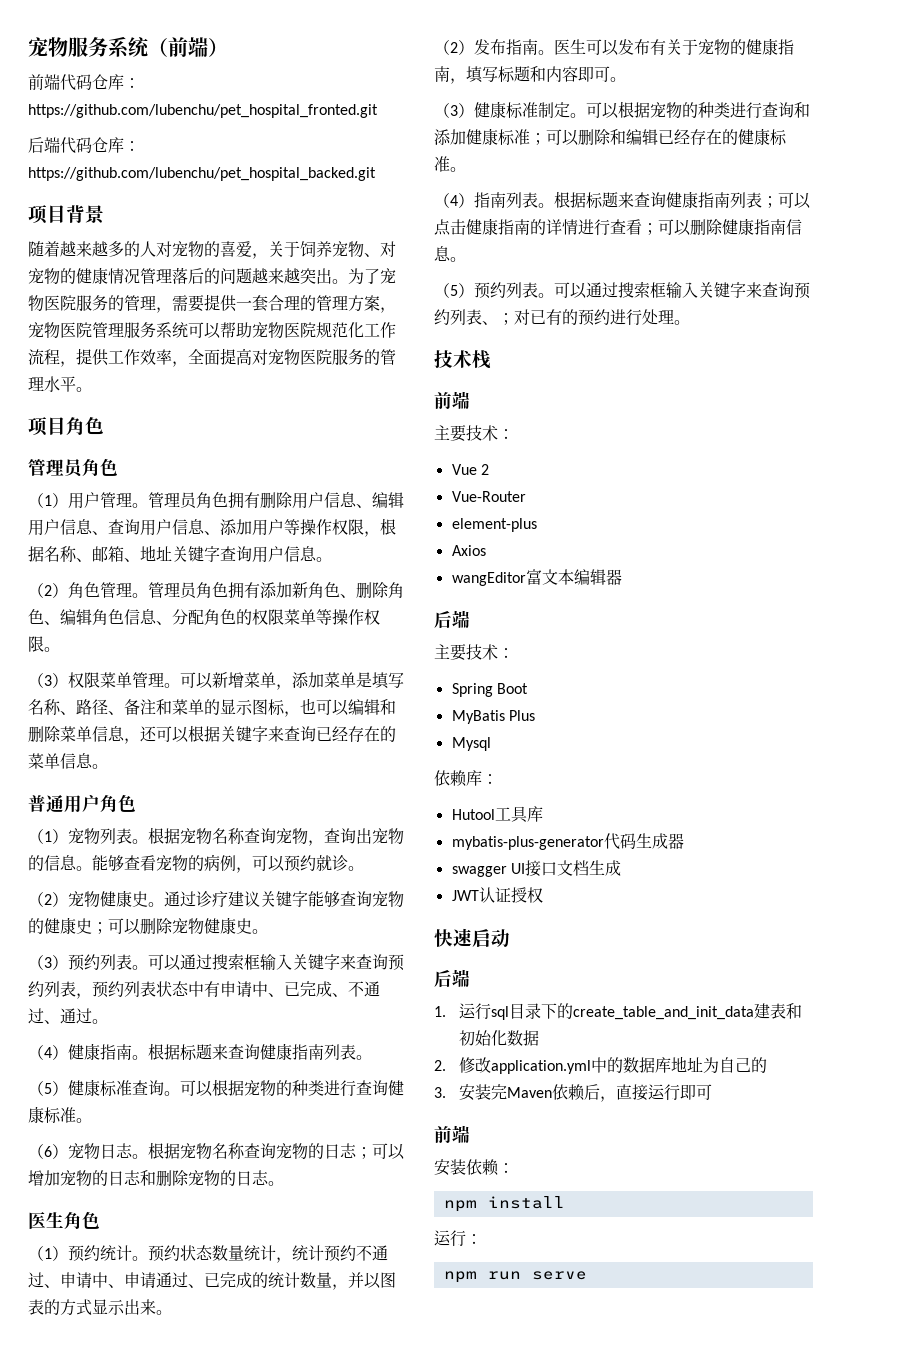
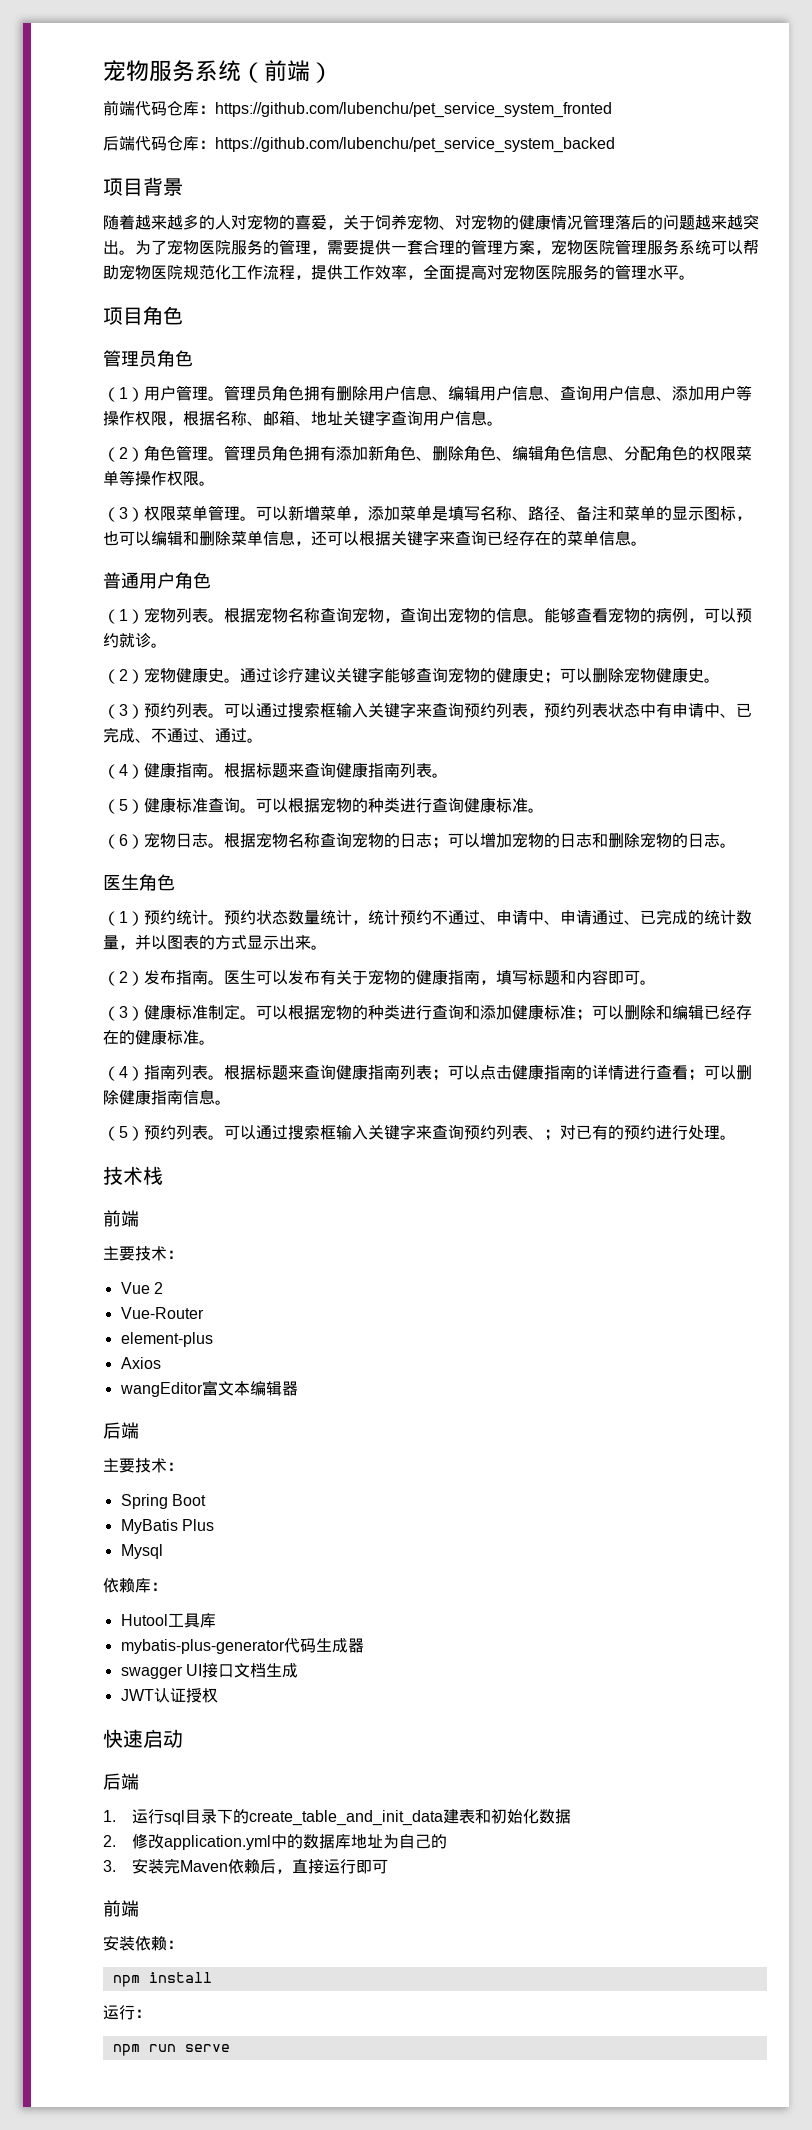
[28,104,378,118] https://github.com/lubenchu/pet_hospital_fronted.git -> [215,102,612,118] https://github.com/lubenchu/pet_service_system_fronted
[28,167,376,181] https://github.com/lubenchu/pet_hospital_backed.git -> [215,137,615,153] https://github.com/lubenchu/pet_service_system_backed

